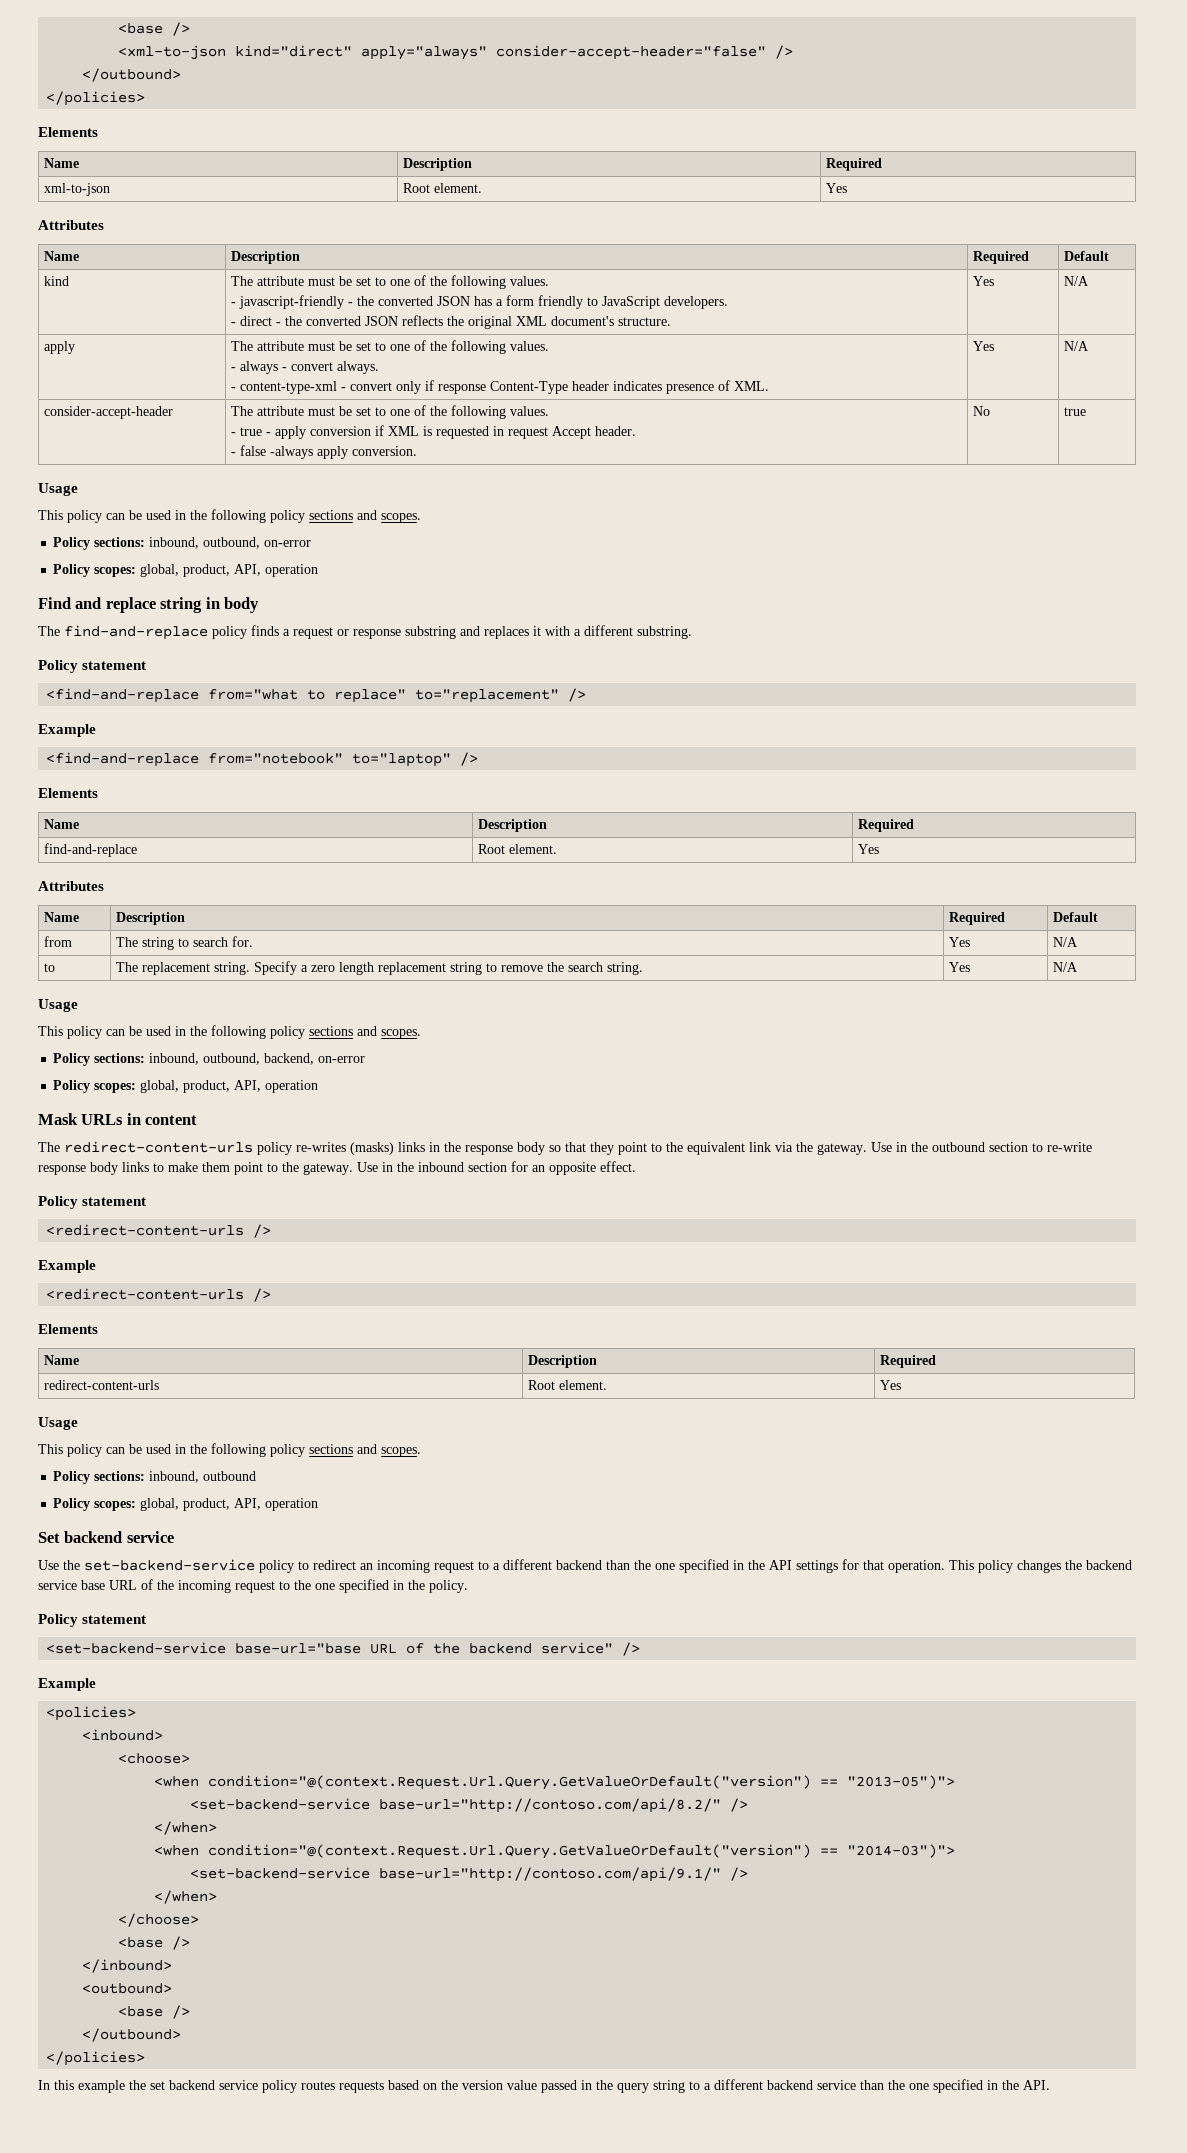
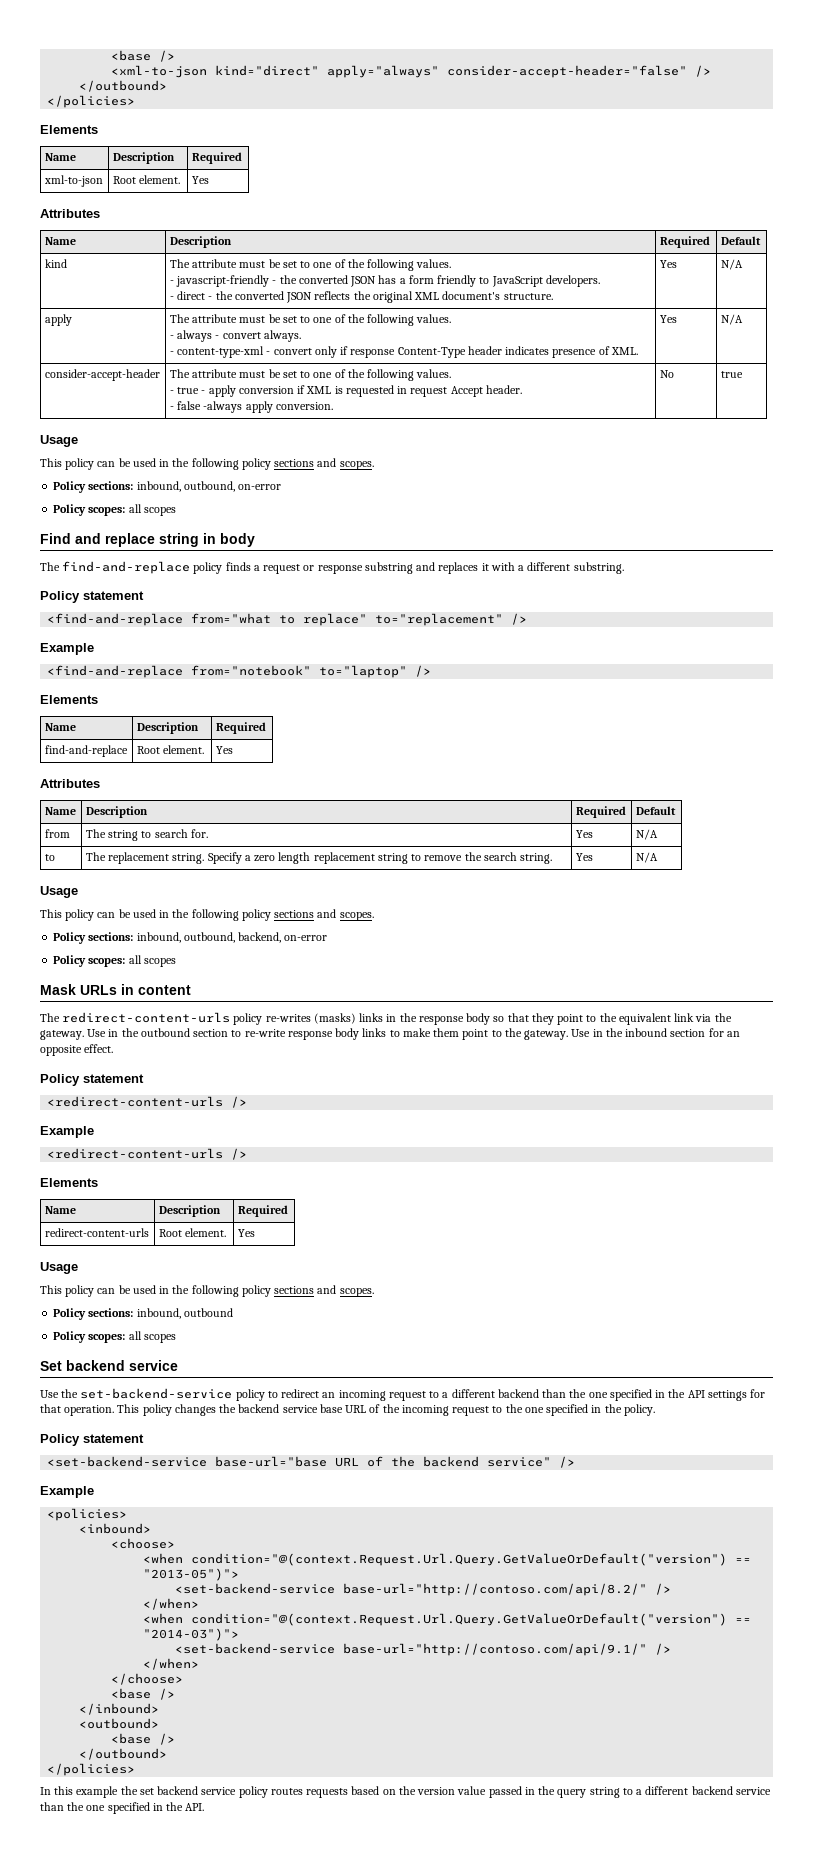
[140,564,319,577] global, product, API, operation -> [128,504,176,516] all scopes
[140,1080,319,1093] global, product, API, operation -> [128,955,176,967] all scopes
[140,1498,319,1511] global, product, API, operation -> [128,1331,176,1343] all scopes

